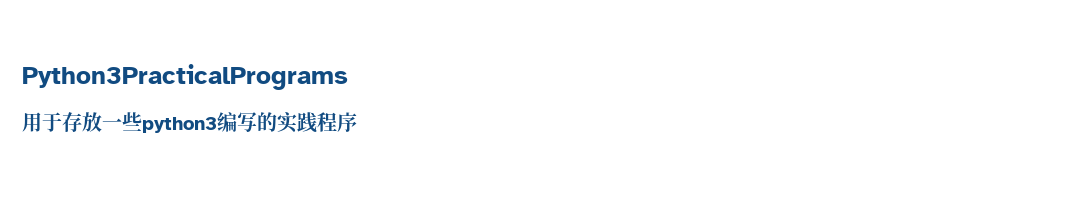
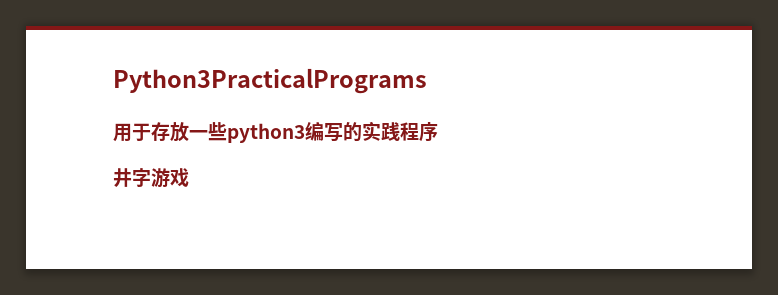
(357, 122) none -> [113,168,189,188] // 井字游戏

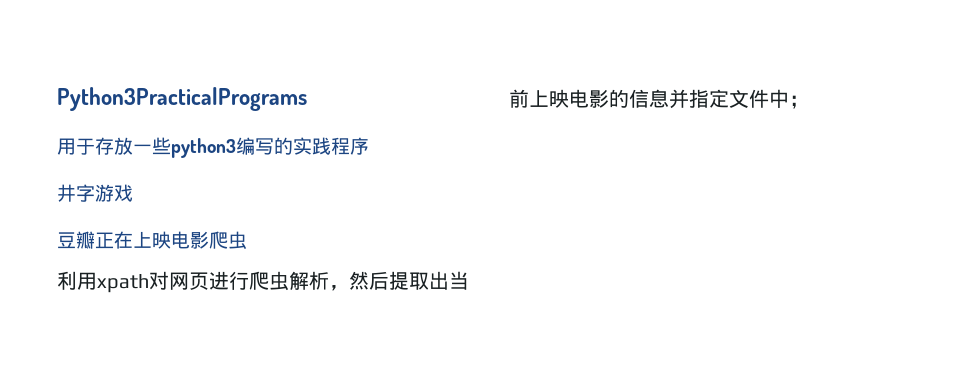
(189, 177) none -> [57,231,247,249] [57,271,469,293] [509,89,809,109] // 豆瓣正在上映电影爬虫 // 利用xpath对网页进行爬虫解析，然后提取出当前上映电影的信息并指定文件中；

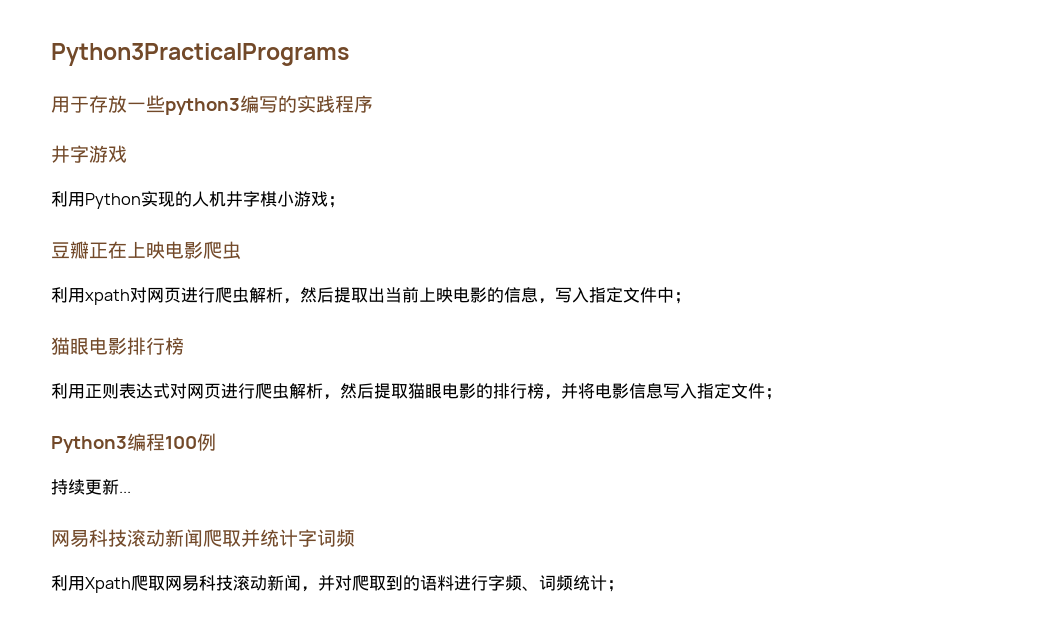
(133, 193) none -> [51,191,345,209] // 利用Python实现的人机井字棋小游戏；
[669,89,689,109] 并 -> [538,287,589,304] ，写入
(809, 102) none -> [51,337,184,355] [51,383,782,400] [51,433,216,453] [51,479,131,495] [51,529,355,547] [51,575,624,593] // 猫眼电影排行榜 // 利用正则表达式对网页进行爬虫解析，然后提取猫眼电影的排行榜，并将电影信息写入指定文件； // Python3编程100例 // 持续更新... // 网易科技滚动新闻爬取并统计字词频 // 利用Xpath爬取网易科技滚动新闻，并对爬取到的语料进行字频、词频统计；

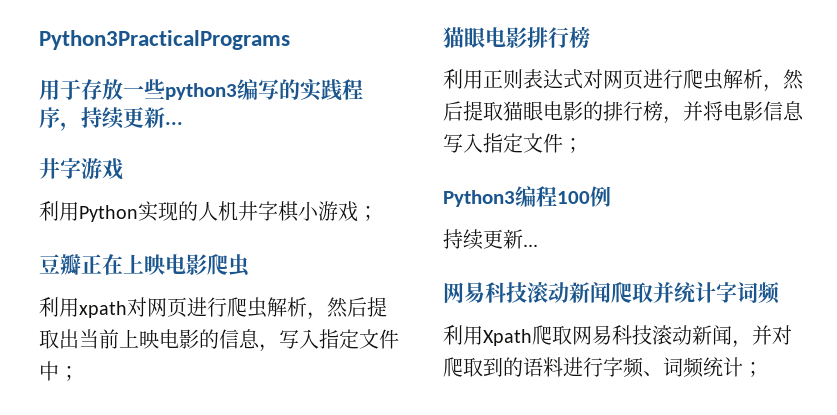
(373, 104) none -> [60,107,183,131] ，持续更新...

